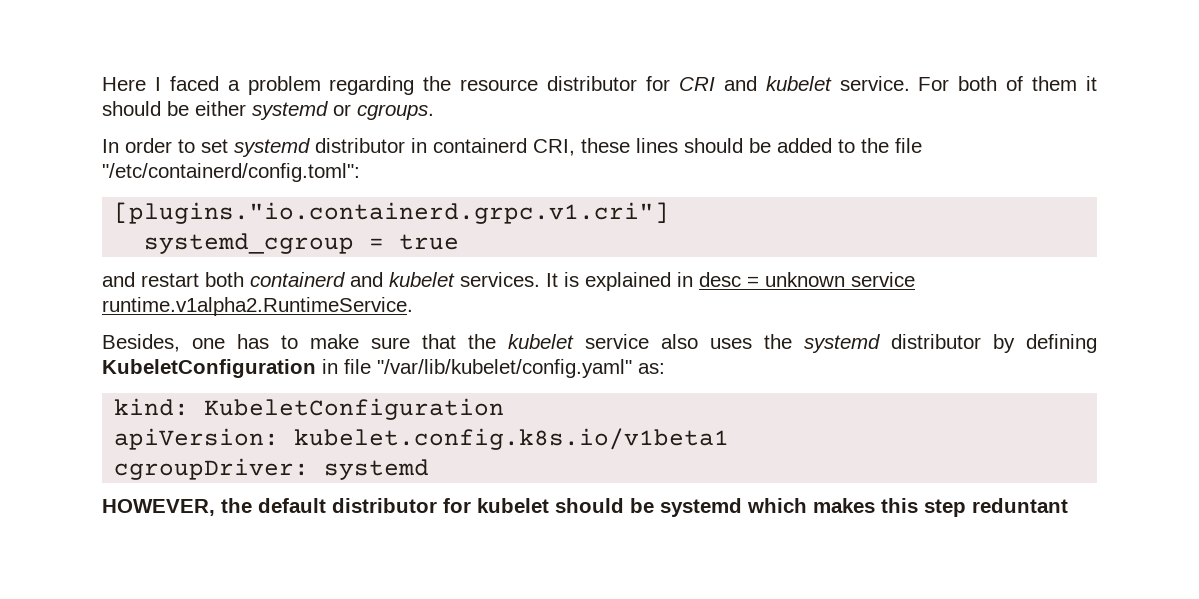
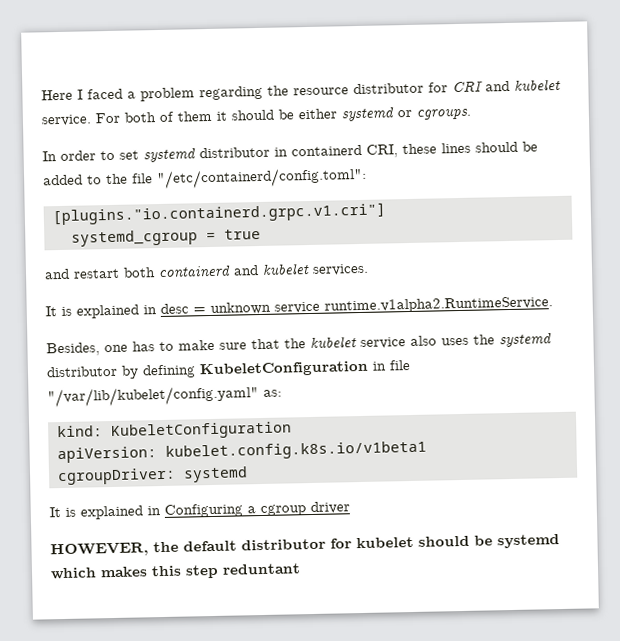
(540, 279) none -> (369, 269) //
(430, 469) none -> [49,501,350,520] // It is explained in Configuring a cgroup driver

